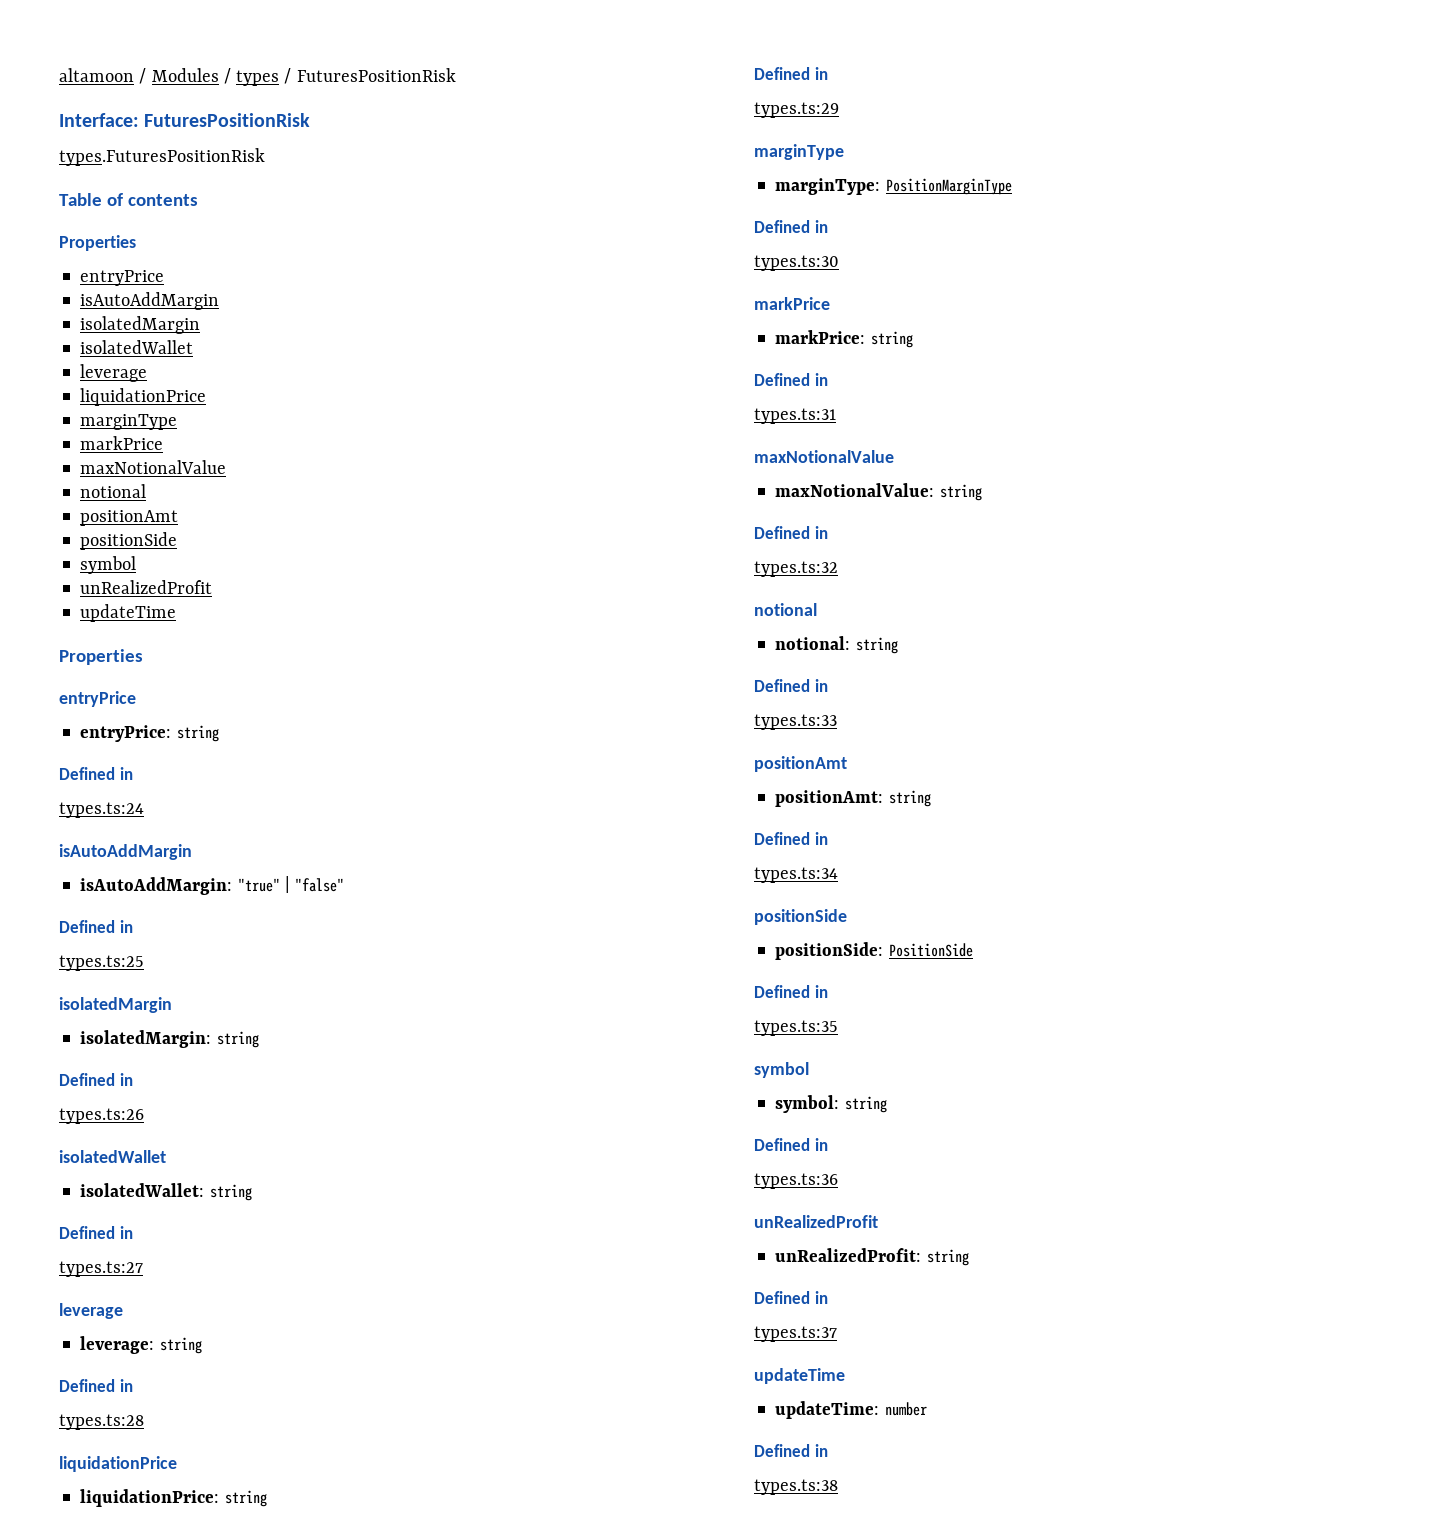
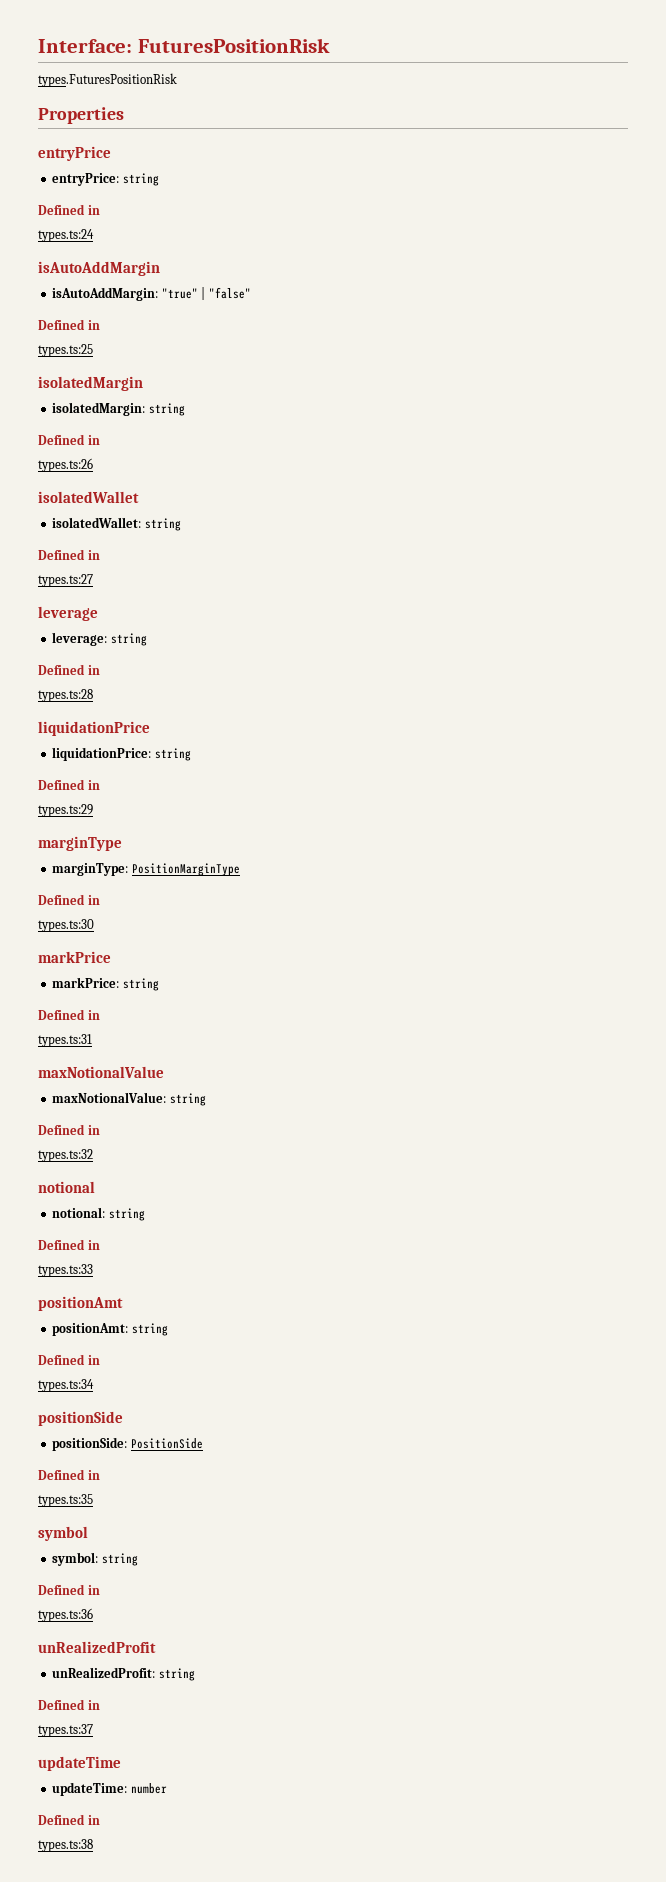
[59,68,456,86] [59,113,311,127] [59,148,265,166] [59,193,199,206] [59,235,136,251] [80,270,165,286] [80,292,220,310] [80,316,201,334] [80,340,194,354] [80,364,148,382] [80,388,207,406] [80,414,178,430] [80,436,164,450] [80,460,227,474] [80,484,147,498] [80,510,179,526] [80,532,178,550] [80,556,137,574] [80,580,213,594] [80,604,177,622] altamoon / Modules / types / FuturesPositionRisk // Interface: FuturesPositionRisk // types.FuturesPositionRisk // Table of contents // Properties // entryPrice // isAutoAddMargin // isolatedMargin // isolatedWallet // leverage // liquidationPrice // marginType // markPrice // maxNotionalValue // notional // positionAmt // positionSide // symbol // unRealizedProfit // updateTime -> [38,38,330,53] [38,73,177,87] Interface: FuturesPositionRisk // types.FuturesPositionRisk

